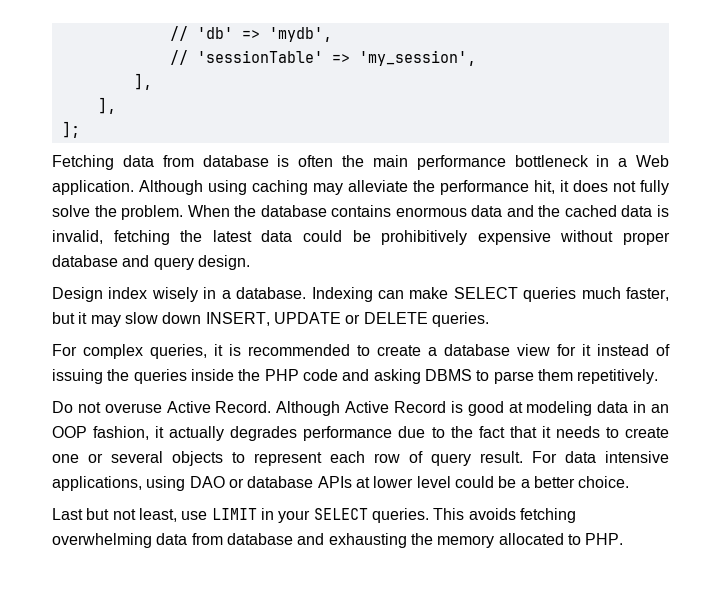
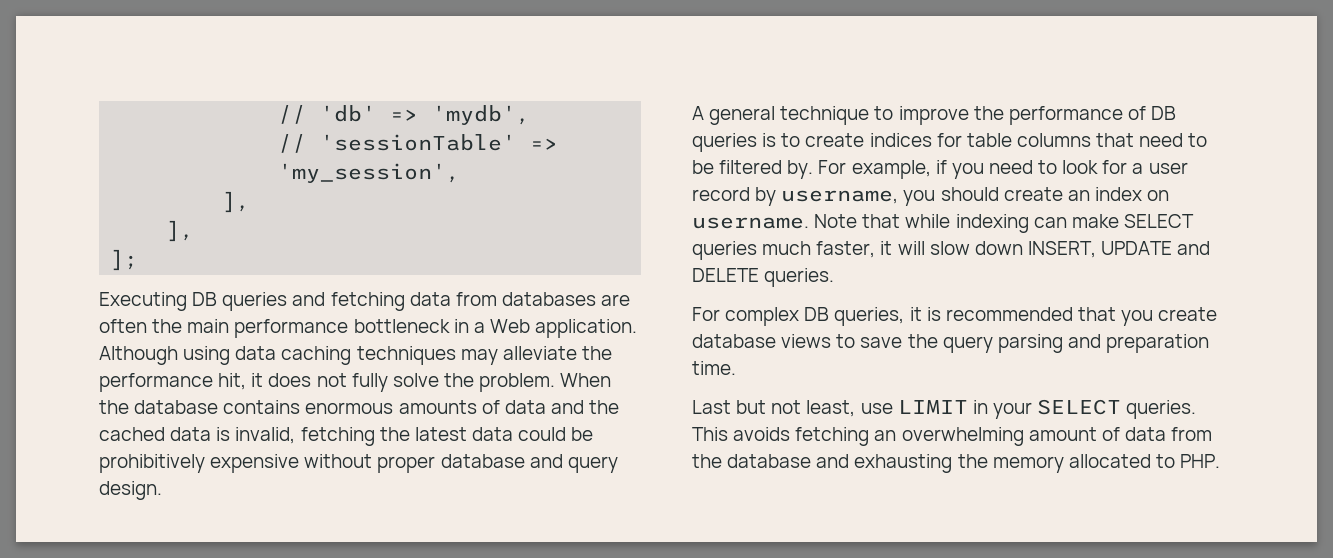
[52,155,290,170] Fetching data from database is -> [99,292,631,311] Executing DB queries and fetching data from databases are
[252,180,308,195] caching -> [235,346,456,365] data caching techniques
(467, 212) none -> [398,400,500,414] amounts of
[52,287,373,302] Design index wisely in a database. Indexing -> [692,106,1177,125] [692,133,1208,152] [692,160,1188,179] [692,187,1170,206] [692,214,1029,233] A general technique to improve the performance of DB queries is to create indices for table columns that need to be filtered by. For example, if you need to look for a user record by username, you should create an index on username. Note that while indexing
[52,312,121,327] but it may -> [880,241,925,255] it will
[345,314,361,324] or -> [1177,241,1211,255] and
(143, 351) none -> [804,307,830,321] DB
[357,344,670,356] [52,369,659,384] [52,401,669,416] [52,426,669,441] [52,451,669,466] [52,476,630,491] to create a database view for it instead of issuing the queries inside the PHP code and asking DBMS to parse them repetitively. // Do not overuse Active Record. Although Active Record is good at modeling data in an OOP fashion, it actually degrades performance due to the fact that it needs to create one or several objects to represent each row of query result. For data intensive applications, using DAO or database APIs at lower level could be a better choice. -> [1077,307,1218,326] [692,334,1210,353] [692,361,736,375] that you create database views to save the query parsing and preparation time.
[52,533,223,548] overwhelming data from -> [874,427,1213,446] [692,454,722,468] an overwhelming amount of data from the

